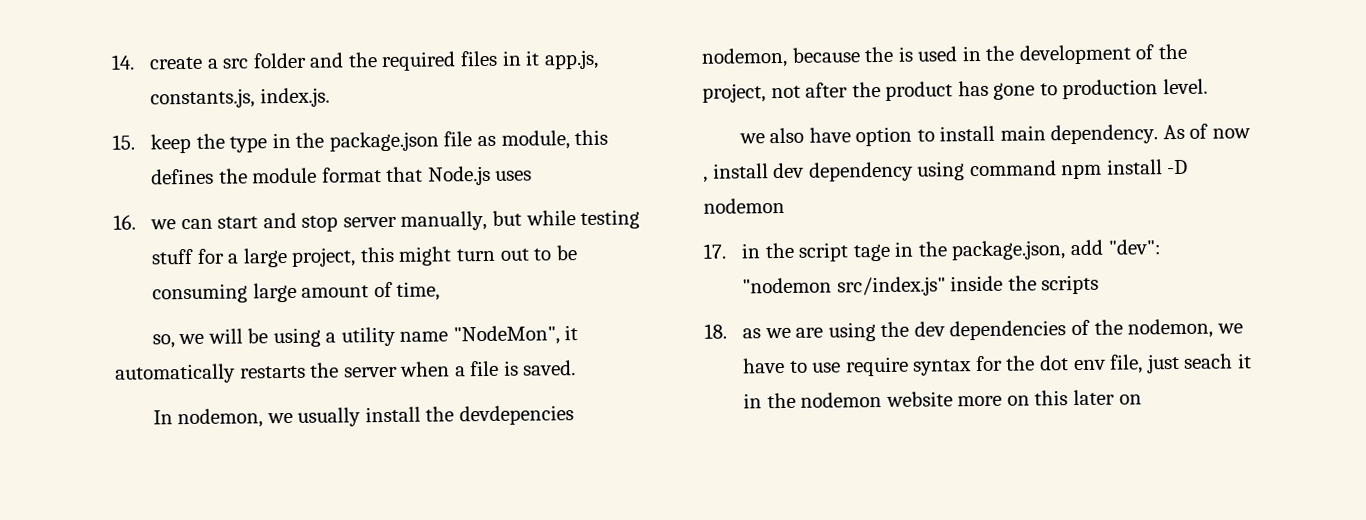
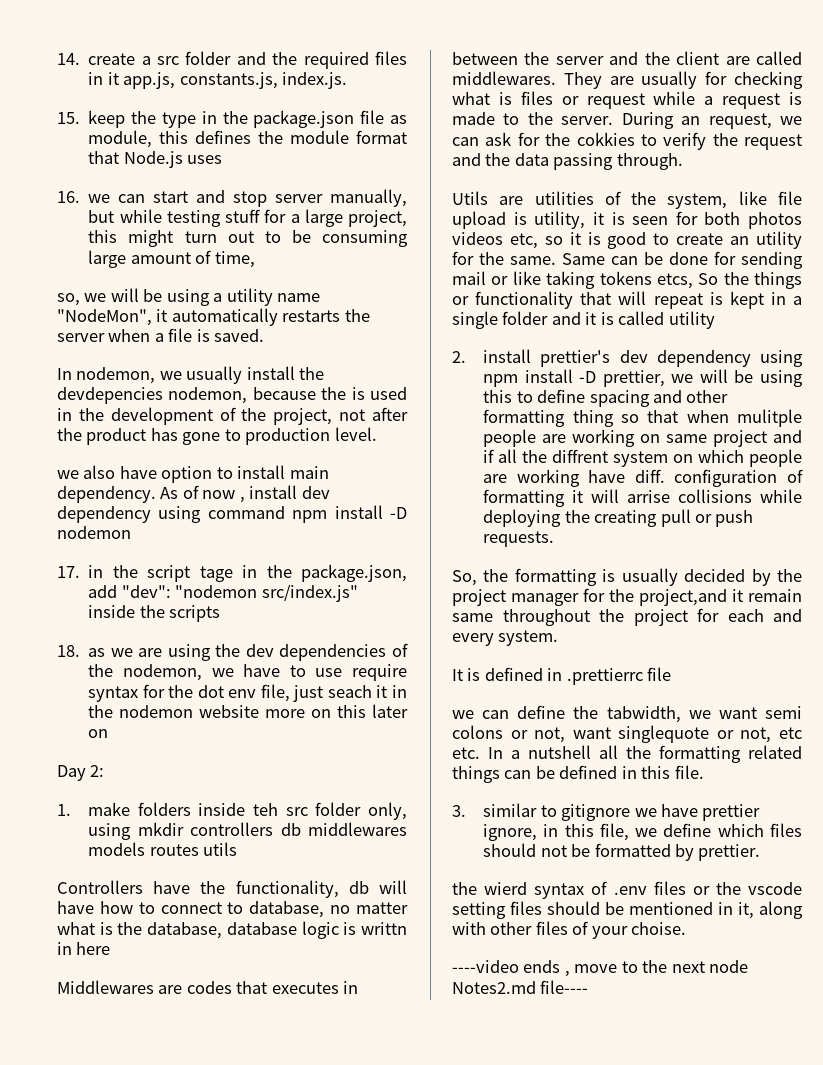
(1142, 399) none -> [57,765,105,781] [57,802,408,820] [88,822,408,840] [88,842,238,856] [57,880,407,898] [57,901,408,918] [57,921,407,939] [57,942,111,955] [57,980,359,994] [452,51,802,65] [452,71,803,89] [452,91,802,109] [452,112,802,129] [452,132,802,150] [452,153,683,170] [452,191,802,209] [452,211,802,229] [452,231,802,249] [452,251,803,269] [452,271,802,289] [452,291,802,309] [452,311,715,329] [452,349,803,367] [483,369,803,387] [483,389,729,407] [483,409,803,427] [483,429,802,447] [483,449,802,467] [483,469,803,487] [483,489,802,507] [483,509,754,527] [483,531,555,547] [452,568,802,586] [452,588,802,606] [452,608,802,626] [452,630,559,646] [452,667,672,685] [452,705,802,723] [452,725,802,743] [452,745,802,763] [452,765,704,783] [452,803,761,821] [483,823,802,841] [483,843,761,861] [452,881,802,899] [452,901,803,919] [452,921,687,939] [452,960,749,977] [452,980,589,994] // Day 2: // 1. make folders inside teh src folder only, using mkdir controllers db middlewares models routes utils // Controllers have the functionality, db will have how to connect to database, no matter what is the database, database logic is writtn in here // Middlewares are codes that executes in between the server and the client are called middlewares. They are usually for checking what is files or request while a request is made to the server. During an request, we can ask for the cokkies to verify the request and the data passing through. // Utils are utilities of the system, like file upload is utility, it is seen for both photos videos etc, so it is good to create an utility for the same. Same can be done for sending mail or like taking tokens etcs, So the things or functionality that will repeat is kept in a single folder and it is called utility // 2. install prettier's dev dependency using npm install -D prettier, we will be using this to define spacing and other formatting thing so that when mulitple people are working on same project and if all the diffrent system on which people are working have diff. configuration of formatting it will arrise collisions while deploying the creating pull or push requests. // So, the formatting is usually decided by the project manager for the project,and it remain same throughout the project for each and every system. // It is defined in .prettierrc file // we can define the tabwidth, we want semi colons or not, want singlequote or not, etc etc. In a nutshell all the formatting related things can be defined in this file. // 3. similar to gitignore we have prettier ignore, in this file, we define which files should not be formatted by prettier. // the wierd syntax of .env files or the vscode setting files should be mentioned in it, along with other files of your choise. // ----video ends , move to the next node Notes2.md file----

